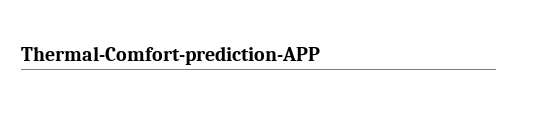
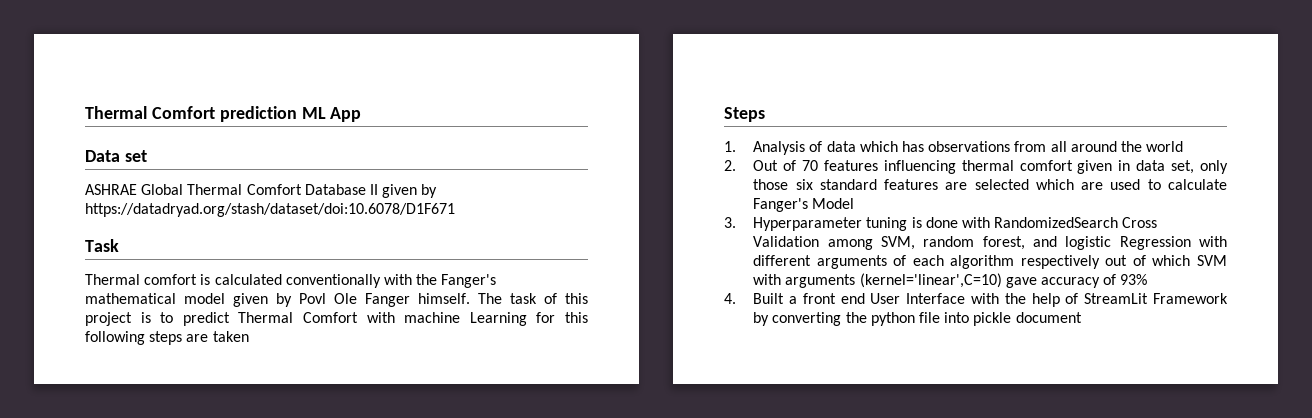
[21,46,320,65] Thermal-Comfort-prediction-APP -> [85,106,362,122] [85,150,147,162] [85,184,438,198] [85,203,455,217] [85,239,119,252] [85,274,497,288] [85,293,588,307] [85,312,589,326] [85,331,249,345] [724,107,765,122] [724,141,1184,155] [724,160,1228,174] [753,179,1227,190] [753,198,855,212] [724,217,1158,231] [753,236,1227,250] [753,255,1227,269] [753,273,1148,288] [724,293,1228,307] [753,312,1082,326] Thermal Comfort prediction ML App // Data set // ASHRAE Global Thermal Comfort Database II given by https://datadryad.org/stash/dataset/doi:10.6078/D1F671 // Task // Thermal comfort is calculated conventionally with the Fanger's mathematical model given by Povl Ole Fanger himself. The task of this project is to predict Thermal Comfort with machine Learning for this following steps are taken // Steps // 1. Analysis of data which has observations from all around the world // 2. Out of 70 features influencing thermal comfort given in data set, only those six standard features are selected which are used to calculate Fanger's Model // 3. Hyperparameter tuning is done with RandomizedSearch Cross Validation among SVM, random forest, and logistic Regression with different arguments of each algorithm respectively out of which SVM with arguments (kernel='linear',C=10) gave accuracy of 93% // 4. Built a front end User Interface with the help of StreamLit Framework by converting the python file into pickle document

